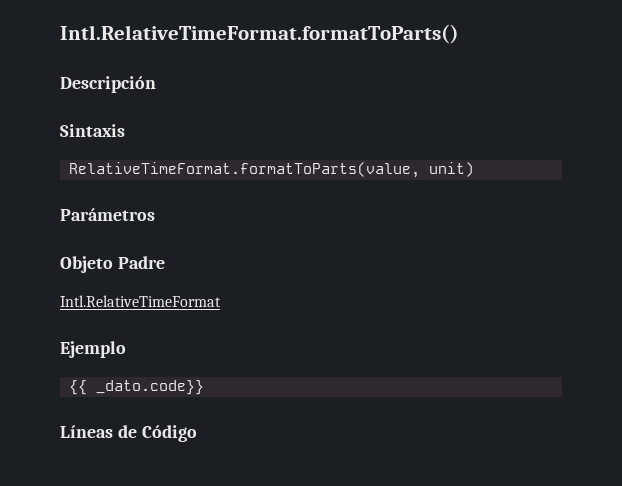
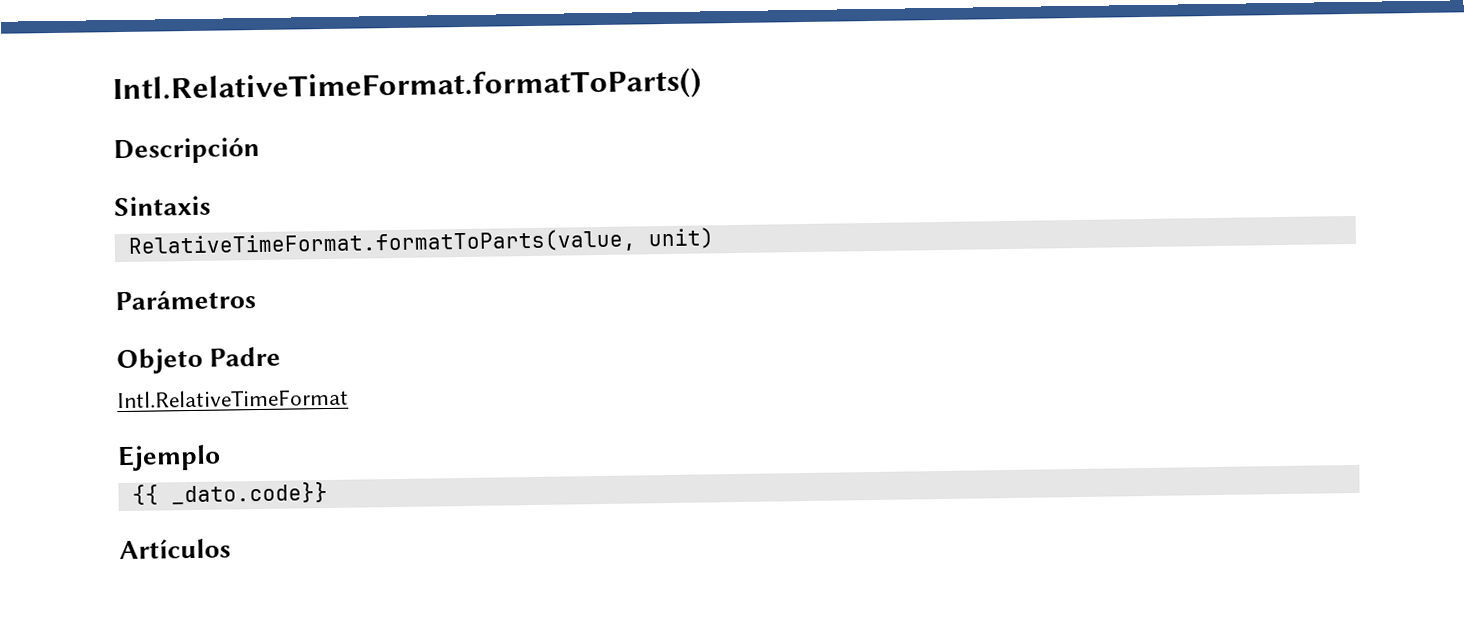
[60,425,197,442] Líneas de Código -> [119,538,231,560] Artículos

